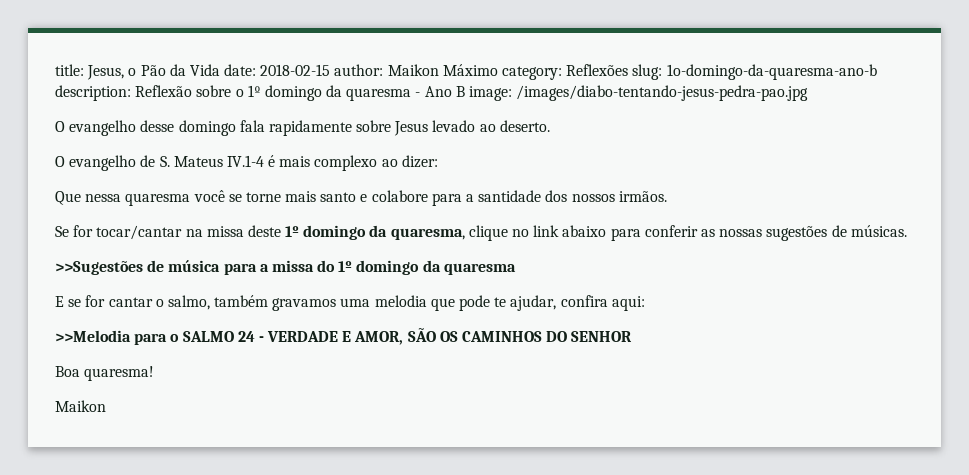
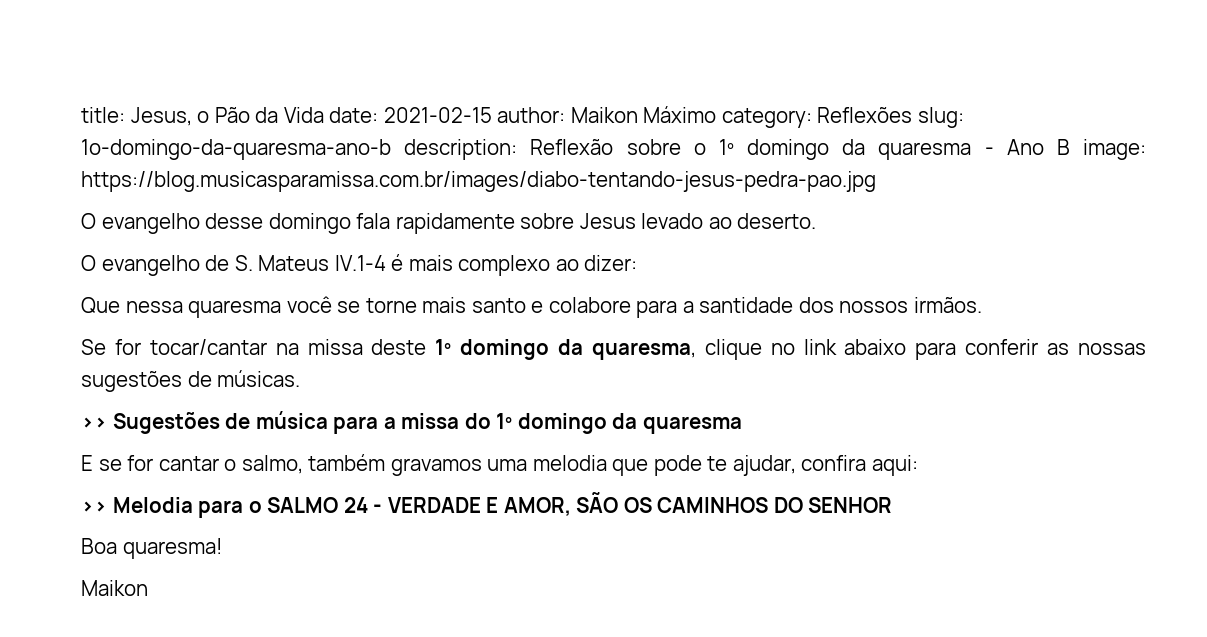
[260,64,331,76] 2018-02-15 -> [383,107,492,123] 2021-02-15
[516,85,809,101] /images/diabo-tentando-jesus-pedra-pao.jpg -> [81,171,876,192] https://blog.musicasparamissa.com.br/images/diabo-tentando-jesus-pedra-pao.jpg
[55,261,143,275] >>Sugestões -> [81,412,220,434] >> Sugestões
[55,330,131,342] >>Melodia -> [81,497,193,513] >> Melodia

